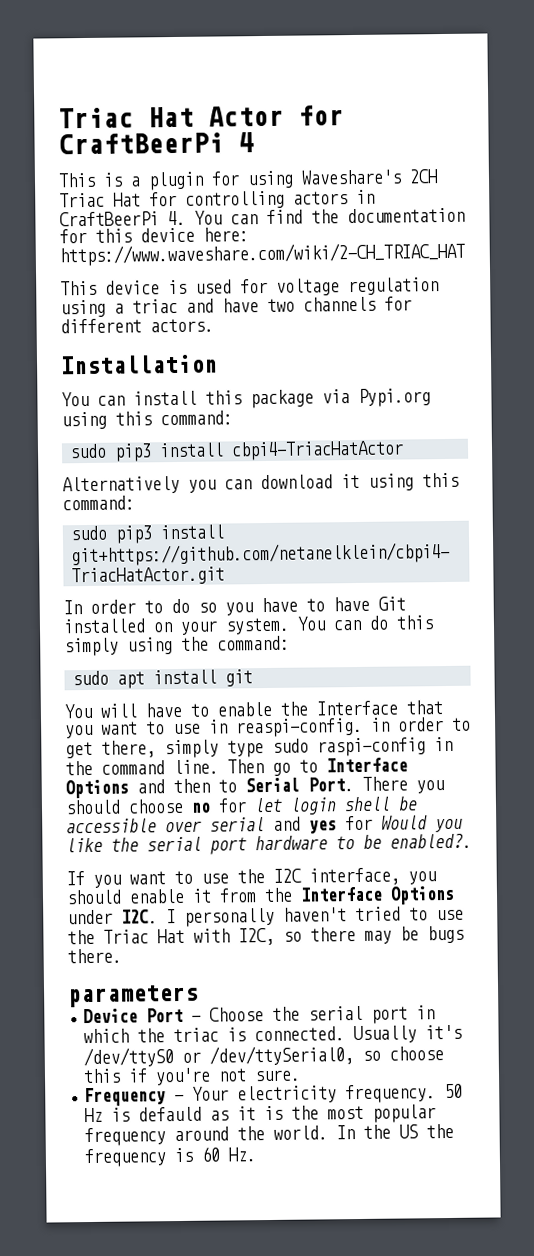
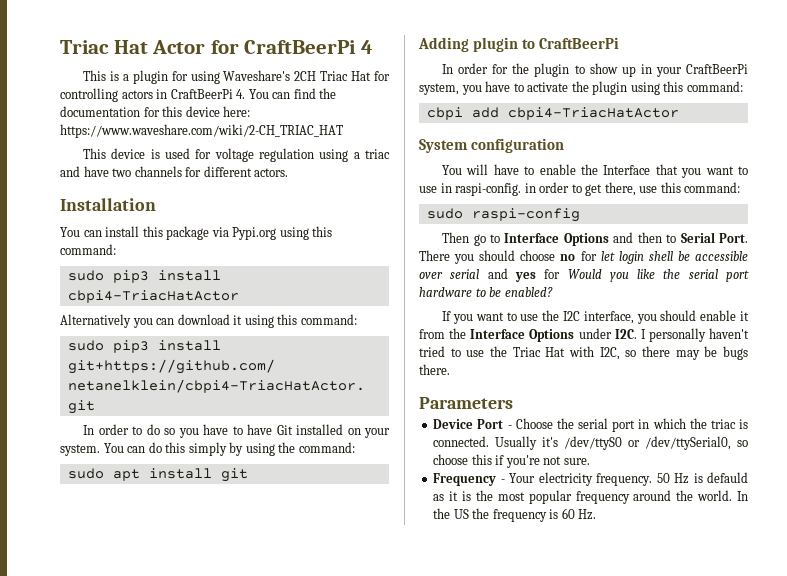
(119, 647) none -> [229,442,244,456] by
(254, 678) none -> [418,37,620,52] [442,63,748,77] [419,81,743,95] [426,107,679,120] [419,138,565,153] // Adding plugin to CraftBeerPi // In order for the plugin to show up in your CraftBeerPi system, you have to activate the plugin using this command: // cbpi add cbpi4-TriacHatActor // System configuration
[236,717,363,738] reaspi-config. -> [455,183,522,196] raspi-config.
[164,739,264,759] simply type -> [639,182,741,193] use this command: //
[434,736,453,752] [65,759,219,776] in the command line. -> (580, 215) //
[390,833,472,849] enabled?. -> [504,287,553,297] enabled?
[67,984,199,1008] parameters -> [419,397,513,409] Parameters

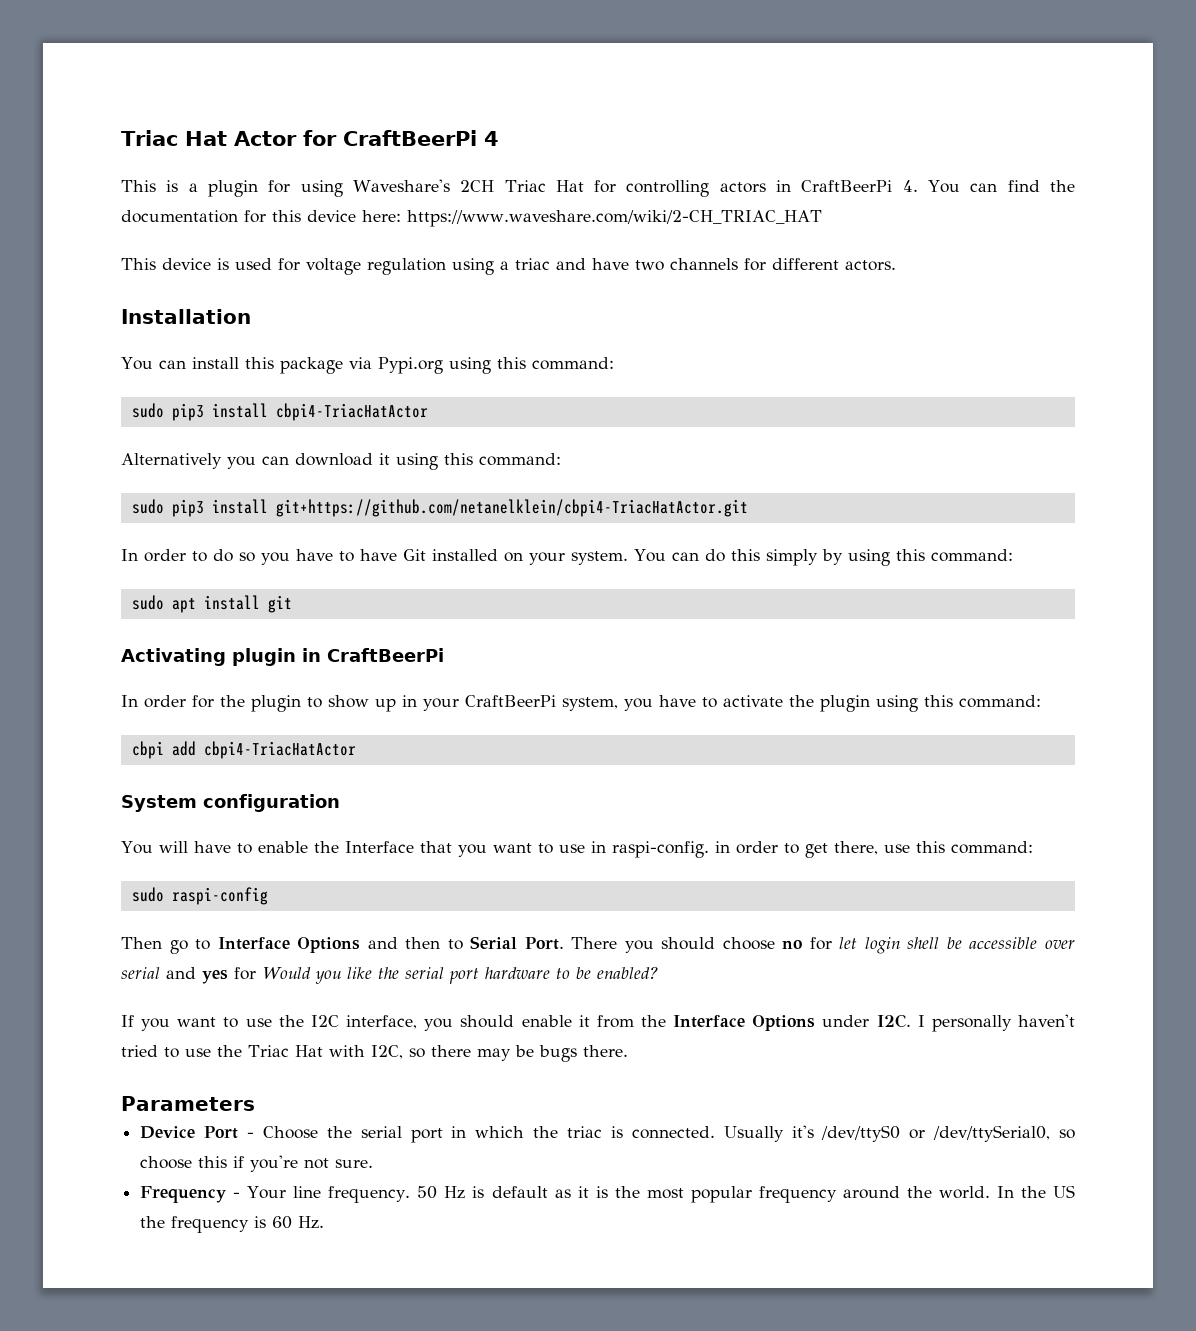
[278,442,296,453] the -> [895,549,925,561] this
[418,37,536,52] Adding plugin to -> [121,648,321,666] Activating plugin in
[538,472,593,486] electricity -> [293,1186,322,1198] line
[707,472,748,483] defauld -> [491,1186,548,1198] default

